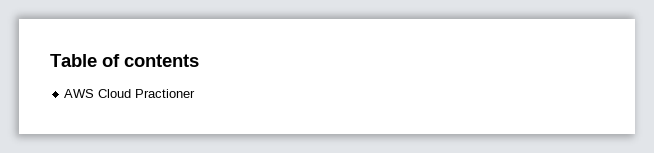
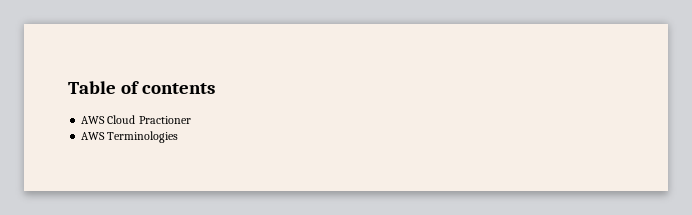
(196, 93) none -> [81,131,179,143] // AWS Terminologies

